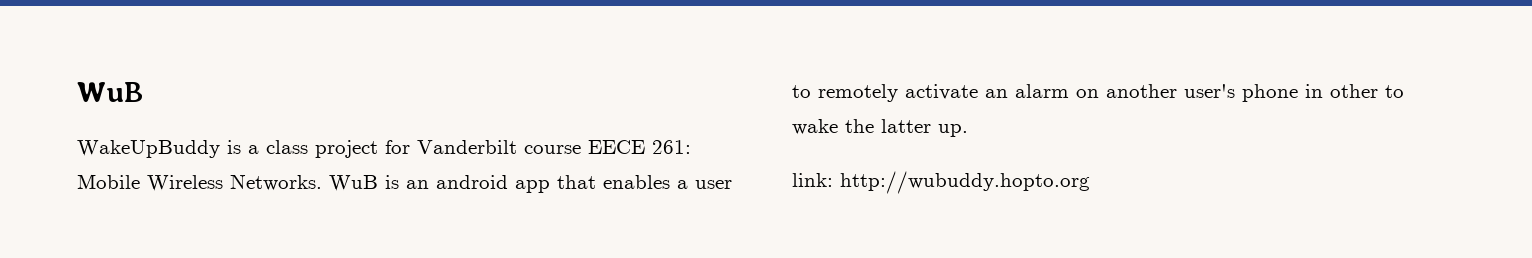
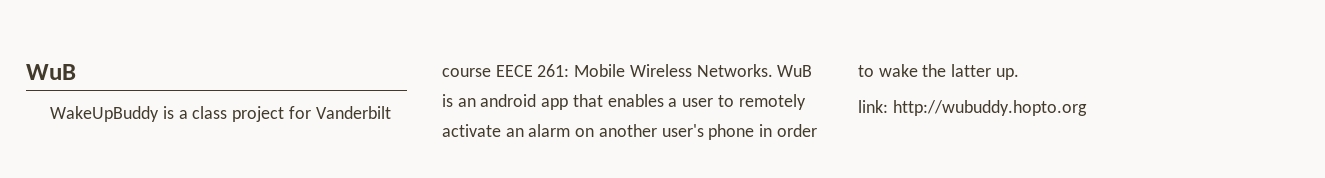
[1330,84,1378,98] other -> [776,124,817,137] order

